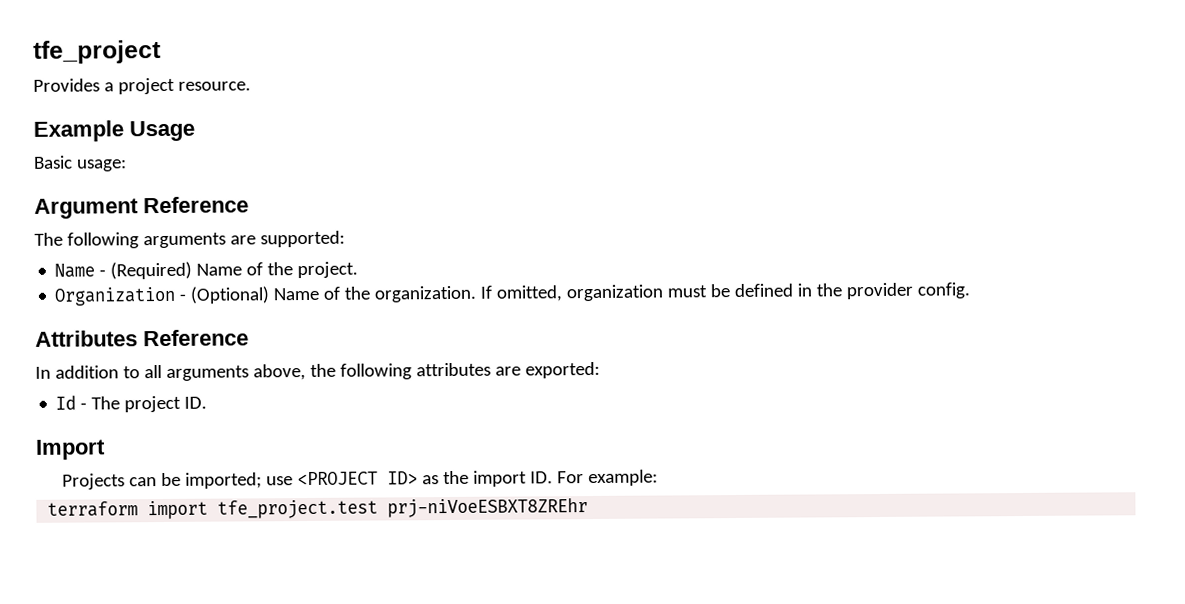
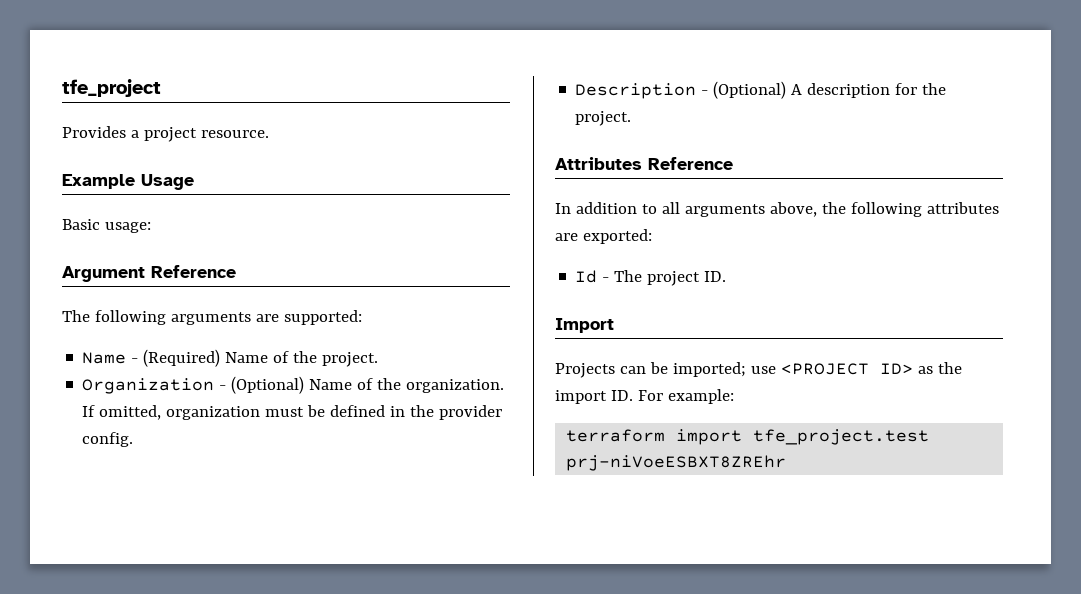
(971, 290) none -> [575,81,947,99] [575,111,632,126] // Description - (Optional) A description for the project.

